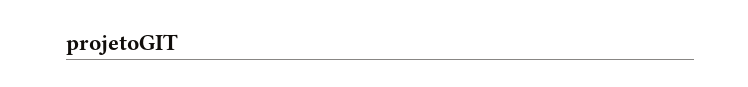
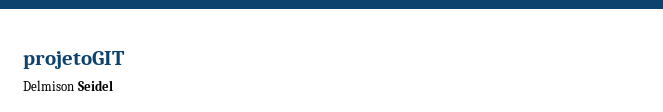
(178, 44) none -> [23,80,113,91] // Delmison Seidel

